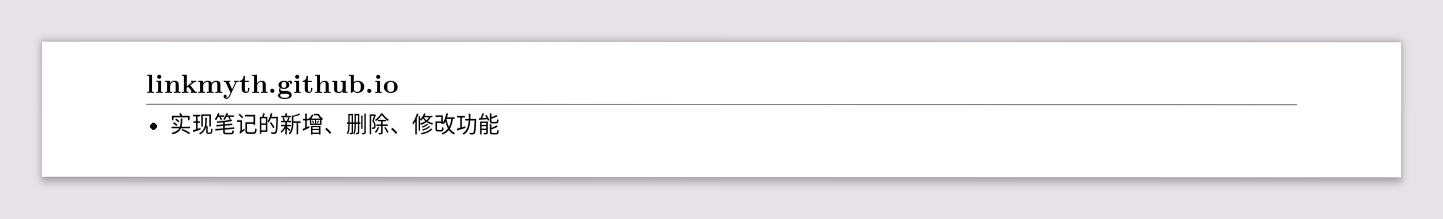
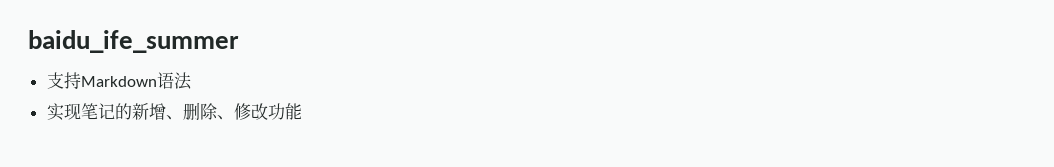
[146,74,400,99] linkmyth.github.io -> [28,30,239,53] [46,72,192,90] baidu_ife_summer // 支持Markdown语法

